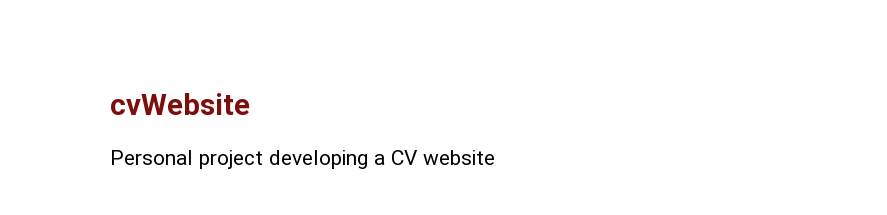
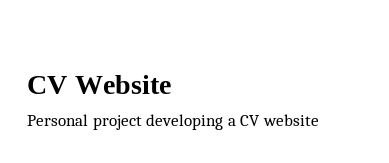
[110,93,250,115] cvWebsite -> [27,75,171,94] CV Website

